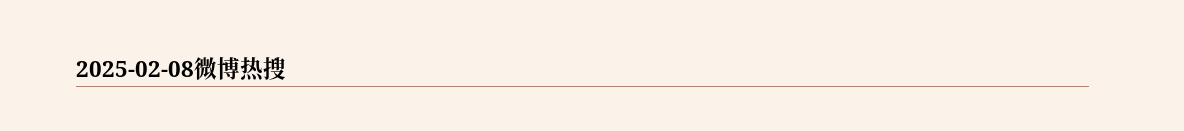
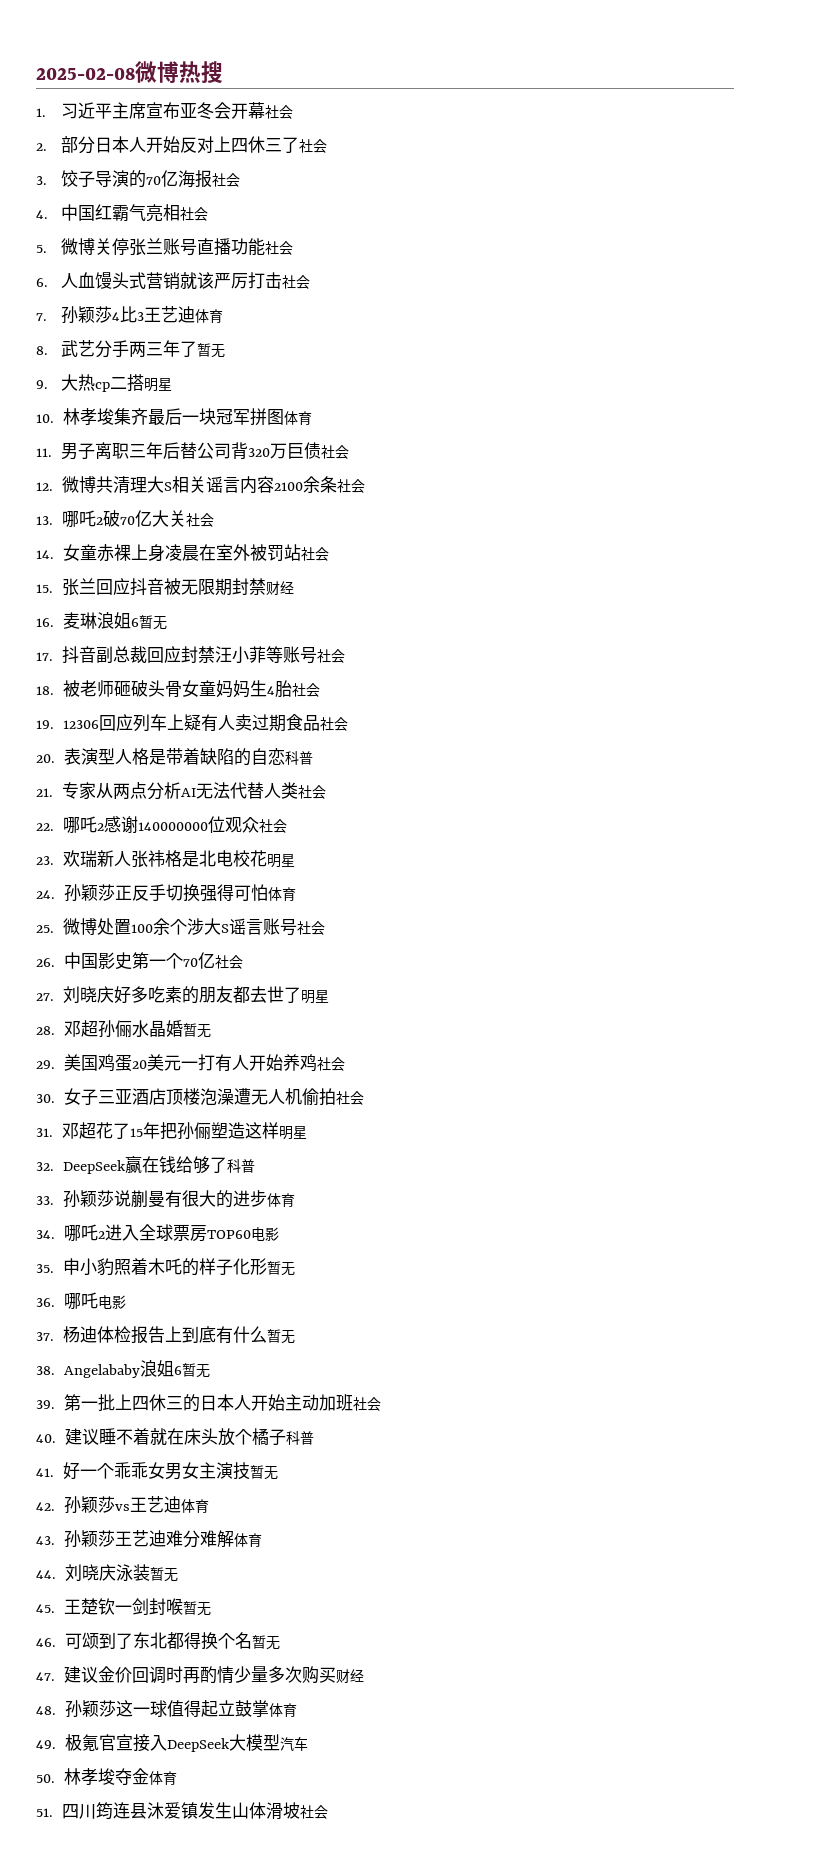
(286, 68) none -> [36,102,293,119] [36,136,327,154] [36,170,240,188] [36,204,208,222] [36,238,293,256] [36,272,310,290] [36,306,223,323] [36,340,225,358] [36,374,172,392] [36,408,312,426] [36,442,349,460] [36,476,365,494] [36,510,214,528] [36,544,329,562] [36,578,294,596] [36,612,167,630] [36,646,345,664] [36,680,320,698] [36,714,348,732] [36,748,313,766] [36,782,326,800] [36,816,287,834] [36,850,295,868] [36,884,296,902] [36,918,325,936] [36,952,243,970] [36,986,329,1004] [36,1020,211,1038] [36,1054,345,1072] [36,1088,364,1106] [36,1122,307,1140] [36,1156,255,1174] [36,1190,295,1208] [36,1224,279,1242] [36,1258,295,1276] [36,1292,126,1310] [36,1326,295,1344] [36,1360,210,1378] [36,1394,381,1412] [36,1428,314,1446] [36,1462,278,1480] [36,1496,209,1513] [36,1530,262,1548] [36,1564,178,1582] [36,1598,211,1616] [36,1632,280,1650] [36,1666,364,1684] [36,1700,297,1717] [36,1734,308,1752] [36,1768,177,1786] [36,1802,328,1820] // 1.习近平主席宣布亚冬会开幕社会 // 2.部分日本人开始反对上四休三了社会 // 3.饺子导演的70亿海报社会 // 4.中国红霸气亮相社会 // 5.微博关停张兰账号直播功能社会 // 6.人血馒头式营销就该严厉打击社会 // 7.孙颖莎4比3王艺迪体育 // 8.武艺分手两三年了暂无 // 9.大热cp二搭明星 // 10.林孝埈集齐最后一块冠军拼图体育 // 11.男子离职三年后替公司背320万巨债社会 // 12.微博共清理大S相关谣言内容2100余条社会 // 13.哪吒2破70亿大关社会 // 14.女童赤裸上身凌晨在室外被罚站社会 // 15.张兰回应抖音被无限期封禁财经 // 16.麦琳浪姐6暂无 // 17.抖音副总裁回应封禁汪小菲等账号社会 // 18.被老师砸破头骨女童妈妈生4胎社会 // 19. 12306回应列车上疑有人卖过期食品社会 // 20.表演型人格是带着缺陷的自恋科普 // 21.专家从两点分析AI无法代替人类社会 // 22.哪吒2感谢140000000位观众社会 // 23.欢瑞新人张祎格是北电校花明星 // 24.孙颖莎正反手切换强得可怕体育 // 25.微博处置100余个涉大S谣言账号社会 // 26.中国影史第一个70亿社会 // 27.刘晓庆好多吃素的朋友都去世了明星 // 28.邓超孙俪水晶婚暂无 // 29.美国鸡蛋20美元一打有人开始养鸡社会 // 30.女子三亚酒店顶楼泡澡遭无人机偷拍社会 // 31.邓超花了15年把孙俪塑造这样明星 // 32. DeepSeek赢在钱给够了科普 // 33.孙颖莎说蒯曼有很大的进步体育 // 34.哪吒2进入全球票房TOP60电影 // 35.申小豹照着木吒的样子化形暂无 // 36.哪吒电影 // 37.杨迪体检报告上到底有什么暂无 // 38. Angelababy浪姐6暂无 // 39.第一批上四休三的日本人开始主动加班社会 // 40.建议睡不着就在床头放个橘子科普 // 41.好一个乖乖女男女主演技暂无 // 42.孙颖莎vs王艺迪体育 // 43.孙颖莎王艺迪难分难解体育 // 44.刘晓庆泳装暂无 // 45.王楚钦一剑封喉暂无 // 46.可颂到了东北都得换个名暂无 // 47.建议金价回调时再酌情少量多次购买财经 // 48.孙颖莎这一球值得起立鼓掌体育 // 49.极氪官宣接入DeepSeek大模型汽车 // 50.林孝埈夺金体育 // 51.四川筠连县沐爱镇发生山体滑坡社会

